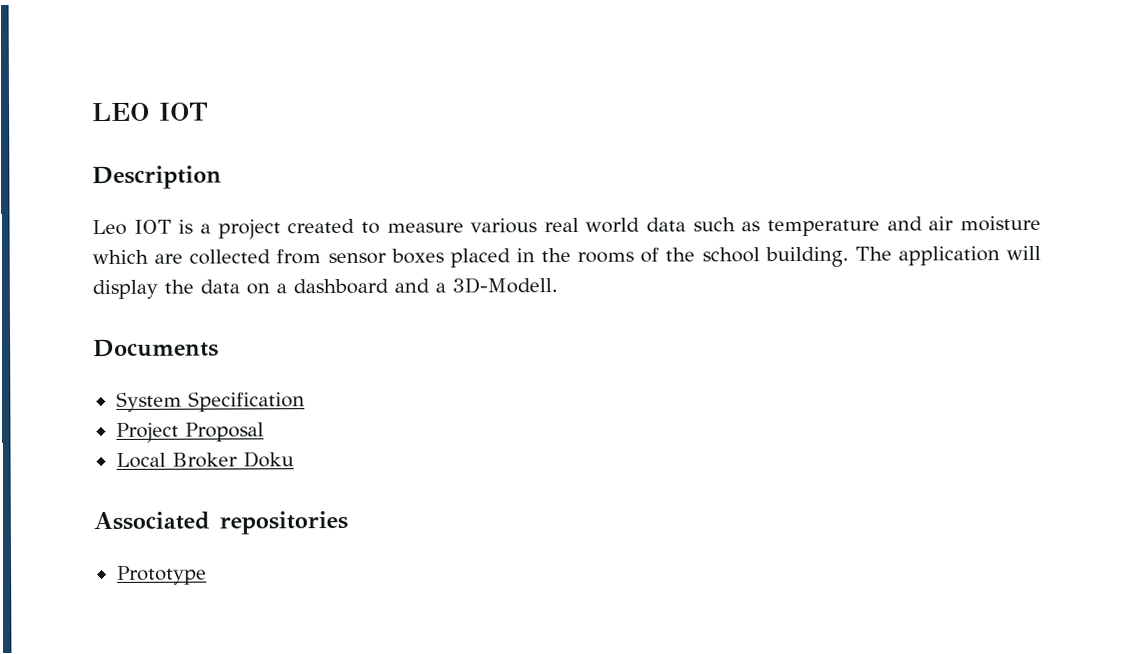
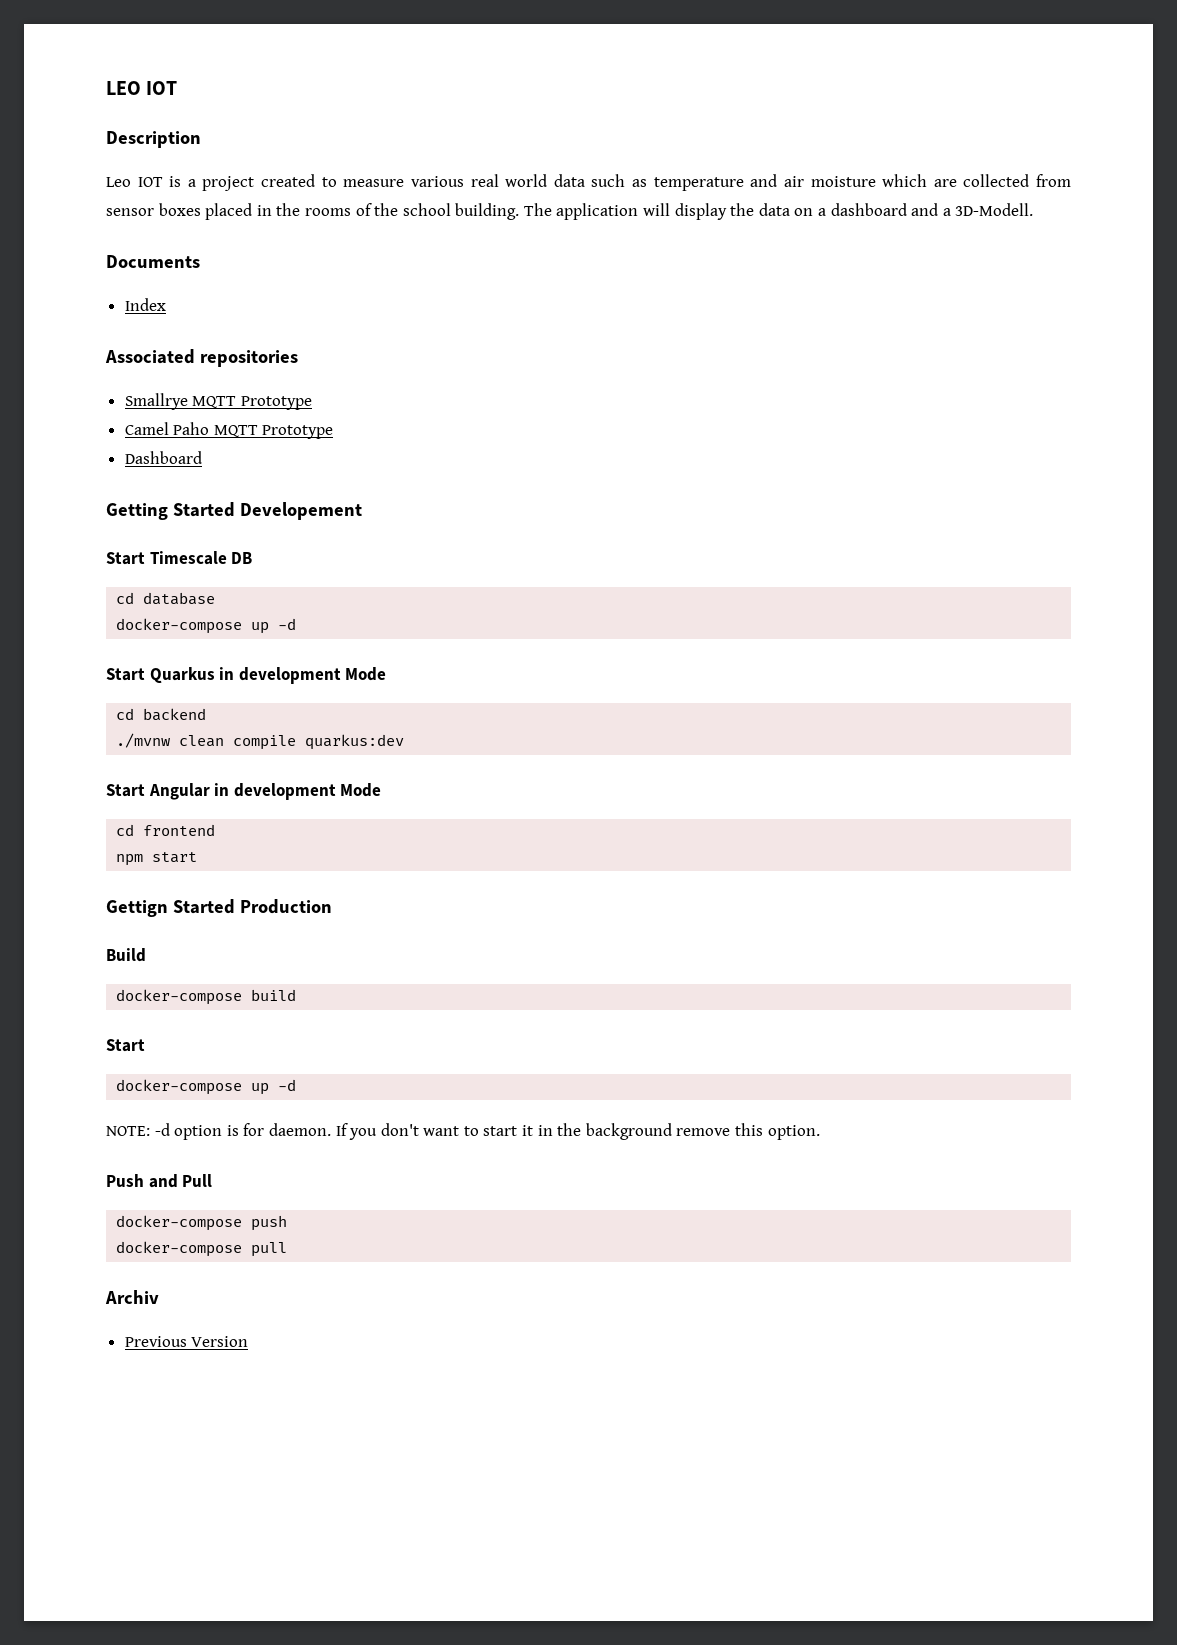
[115,391,305,412] [115,422,264,443] [115,451,294,468] System Specification // Project Proposal // Local Broker Doku -> [124,298,166,311] Index
[116,565,207,585] Prototype -> [124,393,312,410] [124,422,334,439] [124,451,202,464] [106,502,362,520] [106,551,253,565] [116,592,216,605] [116,618,297,634] [106,667,387,684] [116,708,207,721] [116,733,405,750] [106,783,382,800] [116,824,216,836] [116,852,198,866] [106,899,332,917] [106,948,146,962] [116,989,297,1005] [106,1039,145,1052] [116,1079,297,1095] [106,1123,820,1140] [106,1174,213,1188] [116,1215,288,1231] [116,1241,288,1257] [105,1290,159,1304] [124,1336,249,1347] Smallrye MQTT Prototype // Camel Paho MQTT Prototype // Dashboard // Getting Started Developement // Start Timescale DB // cd database // docker-compose up -d // Start Quarkus in development Mode // cd backend // ./mvnw clean compile quarkus:dev // Start Angular in development Mode // cd frontend // npm start // Gettign Started Production // Build // docker-compose build // Start // docker-compose up -d // NOTE: -d option is for daemon. If you don't want to start it in the background remove this option. // Push and Pull // docker-compose push // docker-compose pull // Archiv // Previous Version

